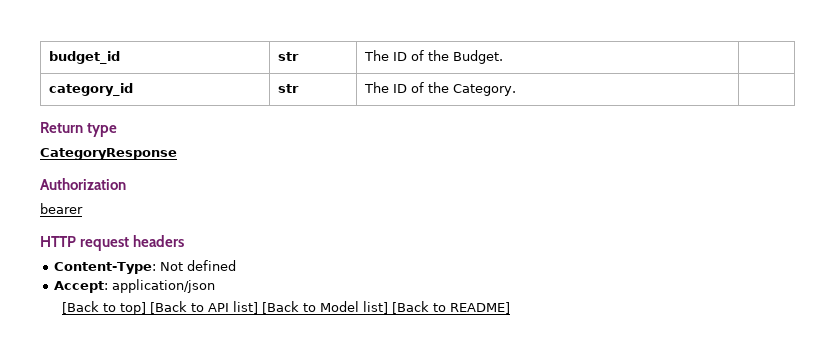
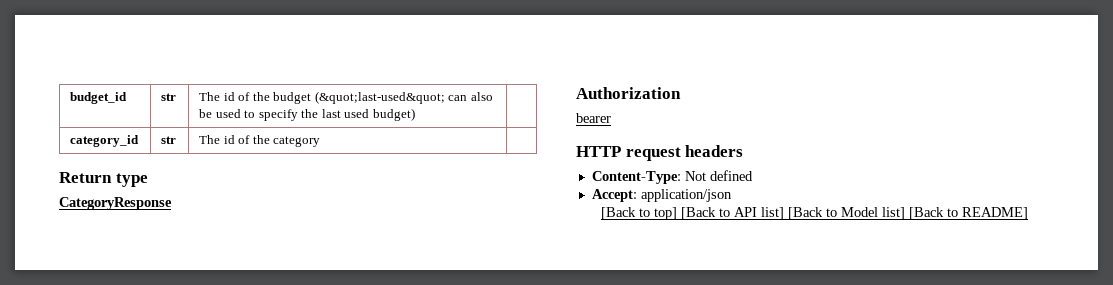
[393,50,504,64] ID of the Budget. -> [223,91,493,104] [199,108,415,121] id of the budget (&quot;last-used&quot; can also be used to specify the last used budget)
[393,82,517,96] ID of the Category. -> [223,135,321,147] id of the category

